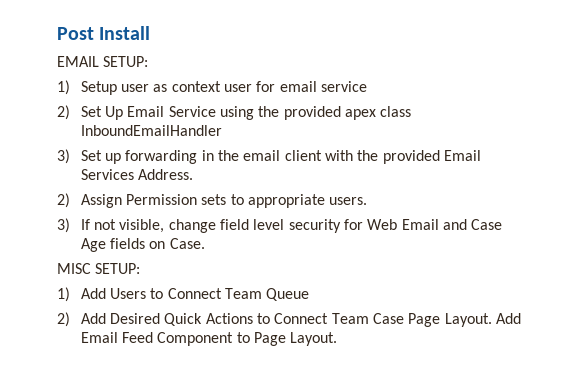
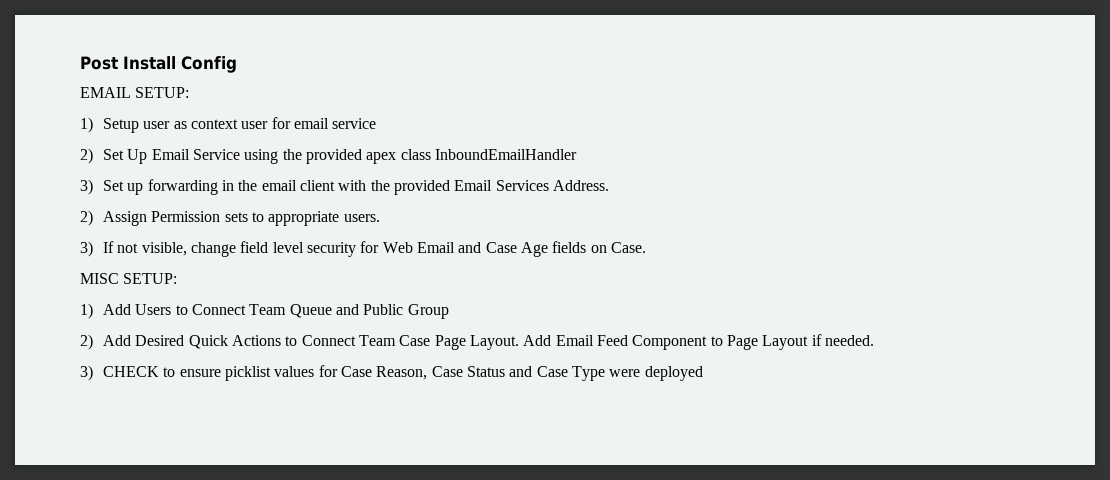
(151, 33) none -> [181,56,237,73] Config
(310, 294) none -> [336,304,449,319] and Public Group
[290,332,338,346] Layout. -> [762,334,874,350] [80,365,703,381] Layout if needed. // 3) CHECK to ensure picklist values for Case Reason, Case Status and Case Type were deployed

